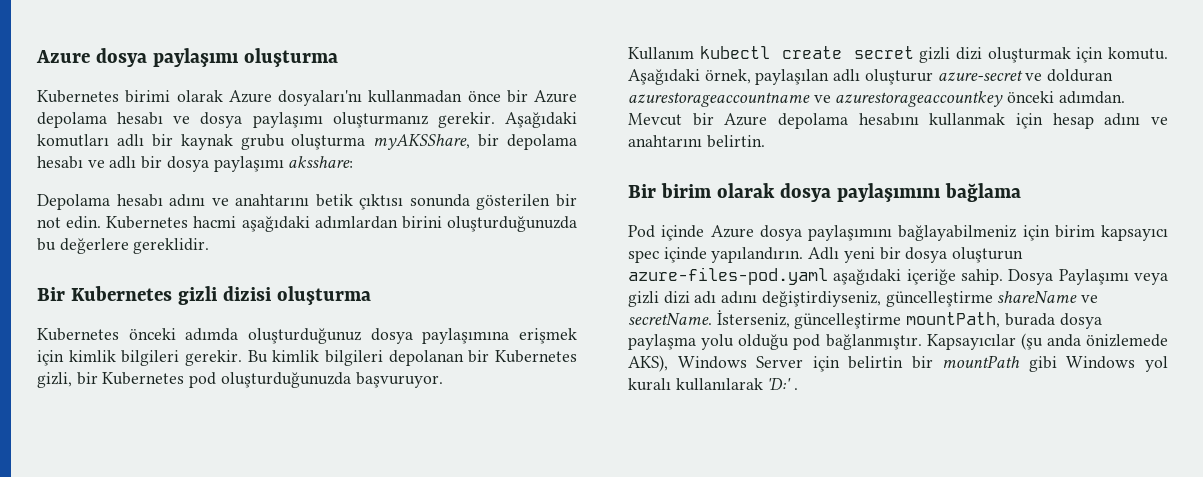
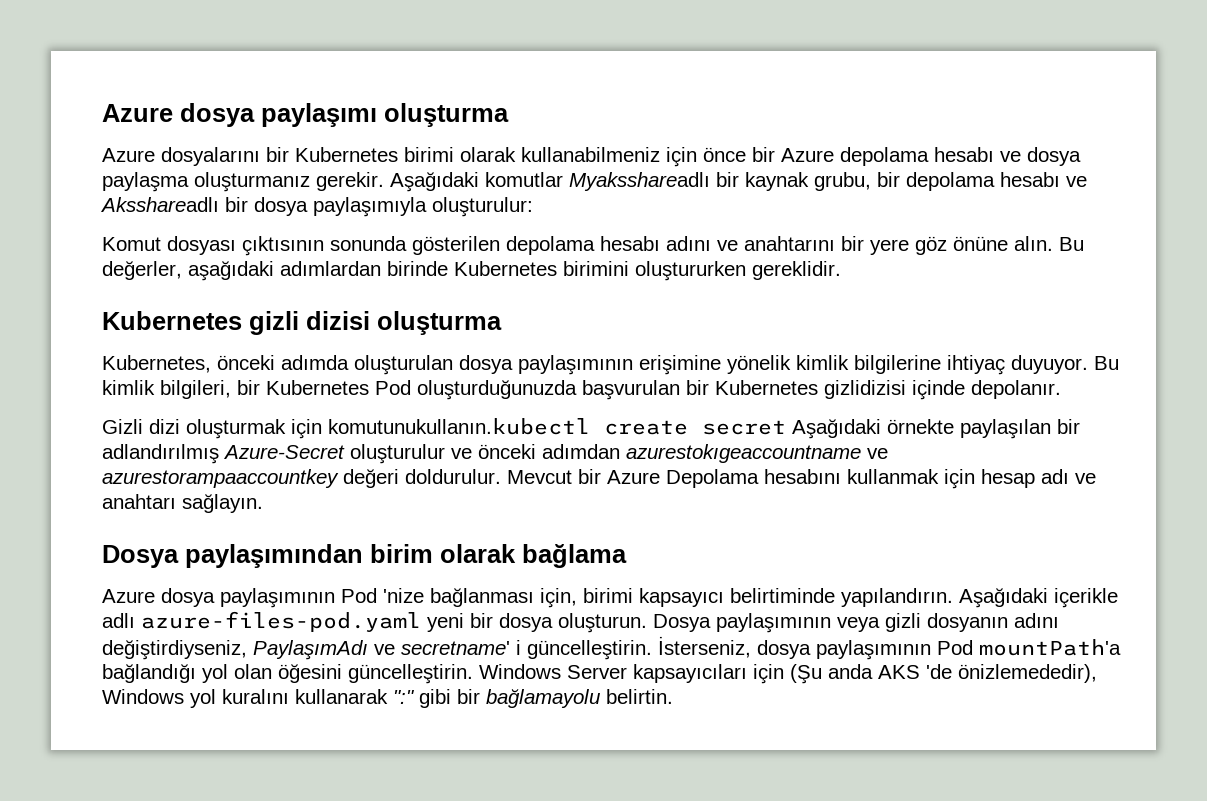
[37,90,463,106] Kubernetes birimi olarak Azure dosyaları'nı kullanmadan -> [102,147,697,167] Azure dosyalarını bir Kubernetes birimi olarak kullanabilmeniz için
[252,112,323,128] paylaşımı -> [102,172,189,192] paylaşma
[37,134,471,150] komutları adlı bir kaynak grubu oluşturma myAKSShare, -> [485,172,871,191] komutlar Myaksshareadlı bir kaynak grubu,
[109,156,354,172] [37,194,577,210] [37,216,578,232] [37,238,129,254] adlı bir dosya paylaşımı aksshare: // Depolama hesabı adını ve anahtarını betik çıktısı sonunda gösterilen bir not edin. Kubernetes hacmi aşağıdaki adımlardan birini oluşturduğunuzda bu değerlere -> [100,197,533,217] [102,236,1084,256] [102,261,746,281] Aksshareadlı bir dosya paylaşımıyla oluşturulur: // Komut dosyası çıktısının sonunda gösterilen depolama hesabı adını ve anahtarını bir yere göz önüne alın. Bu değerler, aşağıdaki adımlardan birinde Kubernetes birimini oluştururken
[37,287,65,301] Bir -> (841, 270) none
[37,328,119,341] Kubernetes -> [102,355,211,373] Kubernetes,
[247,328,577,344] [37,350,577,366] [37,372,443,388] [628,46,1168,63] [628,69,1114,85] [628,91,1125,107] oluşturduğunuz dosya paylaşımına erişmek için kimlik bilgileri gerekir. Bu kimlik bilgileri depolanan bir Kubernetes gizli, bir Kubernetes pod oluşturduğunuzda başvuruyor. // Kullanım kubectl create secret gizli dizi oluşturmak için komutu. Aşağıdaki örnek, paylaşılan adlı oluşturur azure-secret ve dolduran azurestorageaccountname ve azurestorageaccountkey önceki adımdan. -> [354,355,1119,375] [102,380,1061,400] [102,418,1080,439] [102,444,888,464] [102,469,501,488] oluşturulan dosya paylaşımının erişimine yönelik kimlik bilgilerine ihtiyaç duyuyor. Bu kimlik bilgileri, bir Kubernetes Pod oluşturduğunuzda başvurulan bir Kubernetes gizlidizisi içinde depolanır. // Gizli dizi oluşturmak için komutunukullanın.kubectl create secret Aşağıdaki örnekte paylaşılan bir adlandırılmış Azure-Secret oluşturulur ve önceki adımdan azurestokıgeaccountname ve azurestorampaaccountkey değeri doldurulur.
[778,113,848,129] depolama -> [666,469,759,488] Depolama
[1104,113,1168,126] [628,135,765,148] [628,183,1021,202] [628,225,1168,241] [628,247,1024,263] [628,267,1168,285] [628,291,1099,307] [628,310,1102,329] [628,333,1168,350] [628,355,1168,372] [628,378,799,391] adını ve anahtarını belirtin. // Bir birim olarak dosya paylaşımını bağlama // Pod içinde Azure dosya paylaşımını bağlayabilmeniz için birim kapsayıcı spec içinde yapılandırın. Adlı yeni bir dosya oluşturun azure-files-pod.yaml aşağıdaki içeriğe sahip. Dosya Paylaşımı veya gizli dizi adı adını değiştirdiyseniz, güncelleştirme shareName ve secretName. İsterseniz, güncelleştirme mountPath, burada dosya paylaşma yolu olduğu pod bağlanmıştır. Kapsayıcılar (şu anda önizlemede AKS), Windows Server için belirtin bir mountPath gibi Windows yol kuralı kullanılarak 'D:' . -> [1041,469,1096,484] [102,494,263,513] [102,544,627,568] [102,588,1118,608] [102,611,1059,633] [102,636,1121,660] [102,664,1097,684] [102,689,673,708] adı ve anahtarı sağlayın. // Dosya paylaşımından birim olarak bağlama // Azure dosya paylaşımının Pod 'nize bağlanması için, birimi kapsayıcı belirtiminde yapılandırın. Aşağıdaki içerikle adlı azure-files-pod.yaml yeni bir dosya oluşturun. Dosya paylaşımının veya gizli dosyanın adını değiştirdiyseniz, PaylaşımAdı ve secretname' i güncelleştirin. İsterseniz, dosya paylaşımının Pod mountPath'a bağlandığı yol olan öğesini güncelleştirin. Windows Server kapsayıcıları için (Şu anda AKS 'de önizlemededir), Windows yol kuralını kullanarak ":" gibi bir bağlamayolu belirtin.

